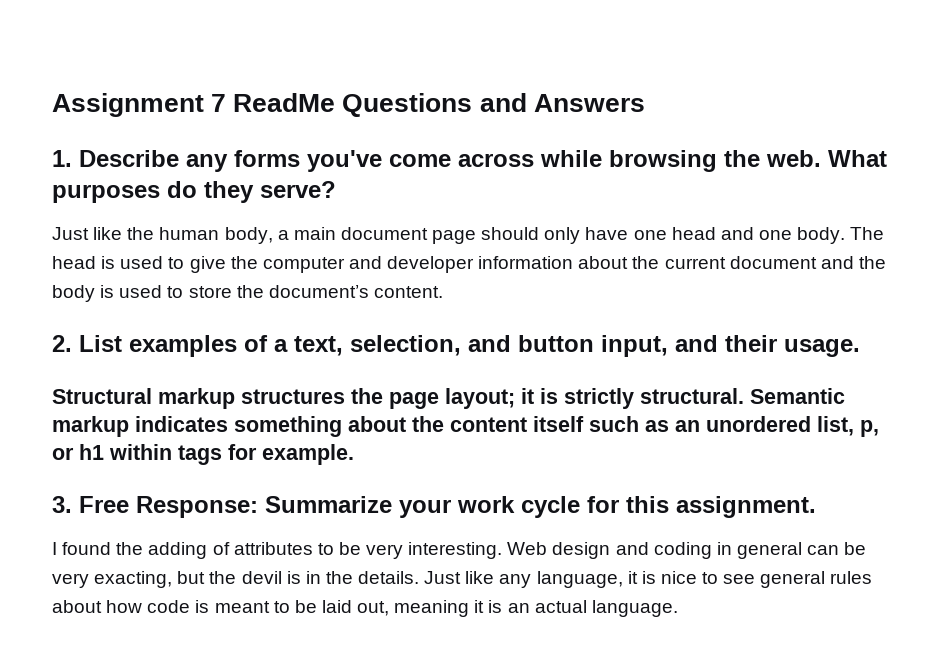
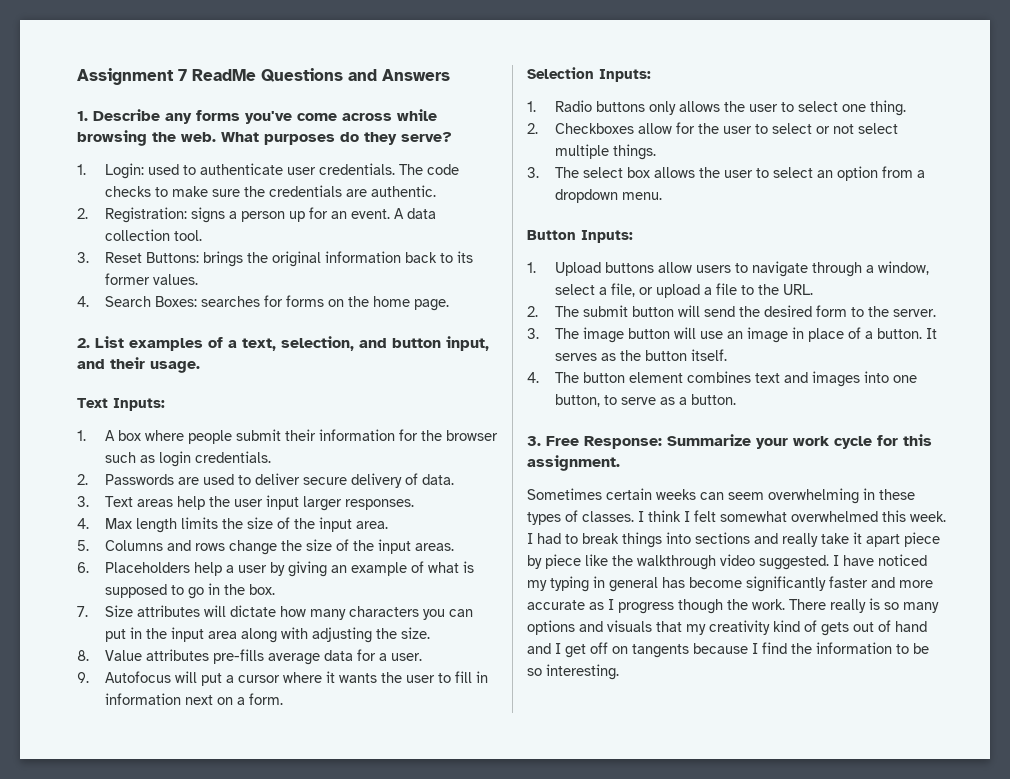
[52,227,885,244] [52,256,886,273] [52,285,443,302] Just like the human body, a main document page should only have one head and one body. The head is used to give the computer and developer information about the current document and the body is used to store the document’s content. -> [77,163,459,179] [104,185,436,197] [77,207,436,223] [104,229,202,241] [77,251,473,267] [104,273,198,285] [77,295,449,311] 1. Login: used to authenticate user credentials. The code checks to make sure the credentials are authentic. // 2. Registration: signs a person up for an event. A data collection tool. // 3. Reset Buttons: brings the original information back to its former values. // 4. Search Boxes: searches for forms on the home page.
[52,388,845,409] [52,416,879,437] [52,444,354,465] Structural markup structures the page layout; it is strictly structural. Semantic markup indicates something about the content itself such as an unordered list, p, or h1 within tags for example. -> [77,398,165,411] [77,429,498,444] [104,451,271,467] [77,473,454,488] [77,495,414,511] [77,517,388,533] [77,539,454,555] [77,561,474,577] [104,583,275,599] [77,605,473,620] [104,627,430,643] [77,649,422,665] [77,671,488,686] [104,693,283,705] [527,67,651,82] [527,100,906,116] [527,122,898,134] [554,144,656,160] [527,166,925,181] [554,189,662,203] [527,230,633,243] [527,261,929,277] [554,283,813,298] [527,305,936,317] [527,327,937,343] [554,349,727,361] [527,371,917,387] [554,394,736,407] Text Inputs: // 1. A box where people submit their information for the browser such as login credentials. // 2. Passwords are used to deliver secure delivery of data. // 3. Text areas help the user input larger responses. // 4. Max length limits the size of the input area. // 5. Columns and rows change the size of the input areas. // 6. Placeholders help a user by giving an example of what is supposed to go in the box. // 7. Size attributes will dictate how many characters you can put in the input area along with adjusting the size. // 8. Value attributes pre-fills average data for a user. // 9. Autofocus will put a cursor where it wants the user to fill in information next on a form. // Selection Inputs: // 1. Radio buttons only allows the user to select one thing. // 2. Checkboxes allow for the user to select or not select multiple things. // 3. The select box allows the user to select an option from a dropdown menu. // Button Inputs: // 1. Upload buttons allow users to navigate through a window, select a file, or upload a file to the URL. // 2. The submit button will send the desired form to the server. // 3. The image button will use an image in place of a button. It serves as the button itself. // 4. The button element combines text and images into one button, to serve as a button.
[52,542,867,559] [52,571,873,588] [52,600,678,617] I found the adding of attributes to be very interesting. Web design and coding in general can be very exacting, but the devil is in the details. Just like any language, it is nice to see general rules about how code is meant to be laid out, meaning it is an actual language. -> [527,488,915,504] [527,510,946,525] [527,532,940,548] [527,554,927,570] [527,576,933,592] [527,598,939,614] [527,620,927,636] [527,642,929,658] [527,664,619,680] Sometimes certain weeks can seem overwhelming in these types of classes. I think I felt somewhat overwhelmed this week. I had to break things into sections and really take it apart piece by piece like the walkthrough video suggested. I have noticed my typing in general has become significantly faster and more accurate as I progress though the work. There really is so many options and visuals that my creativity kind of gets out of hand and I get off on tangents because I find the information to be so interesting.

